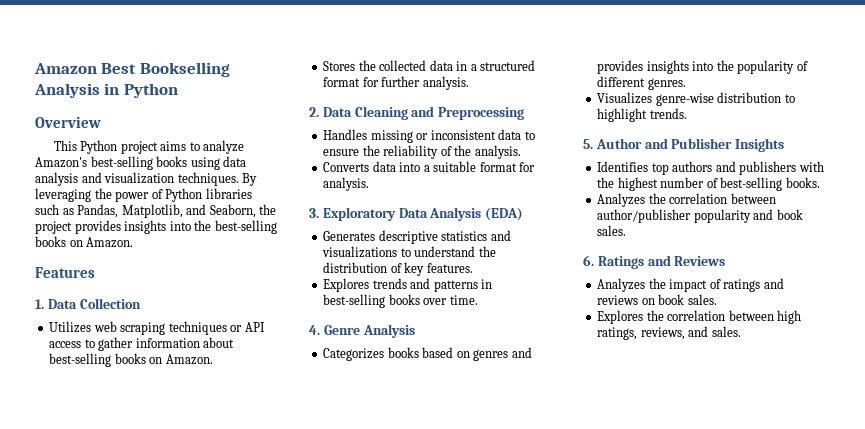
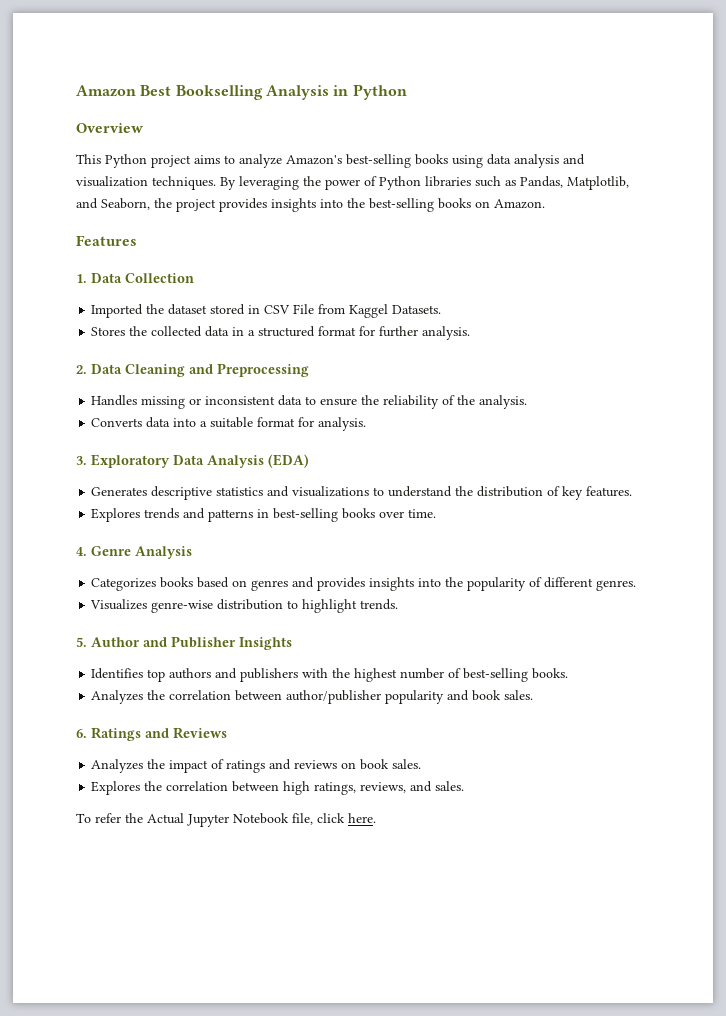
[49,321,265,335] [49,337,235,351] [49,353,213,367] Utilizes web scraping techniques or API access to gather information about best-selling books on Amazon. -> [91,304,442,318] Imported the dataset stored in CSV File from Kaggel Datasets.
(741, 331) none -> [76,813,376,827] // To refer the Actual Jupyter Notebook file, click here.

